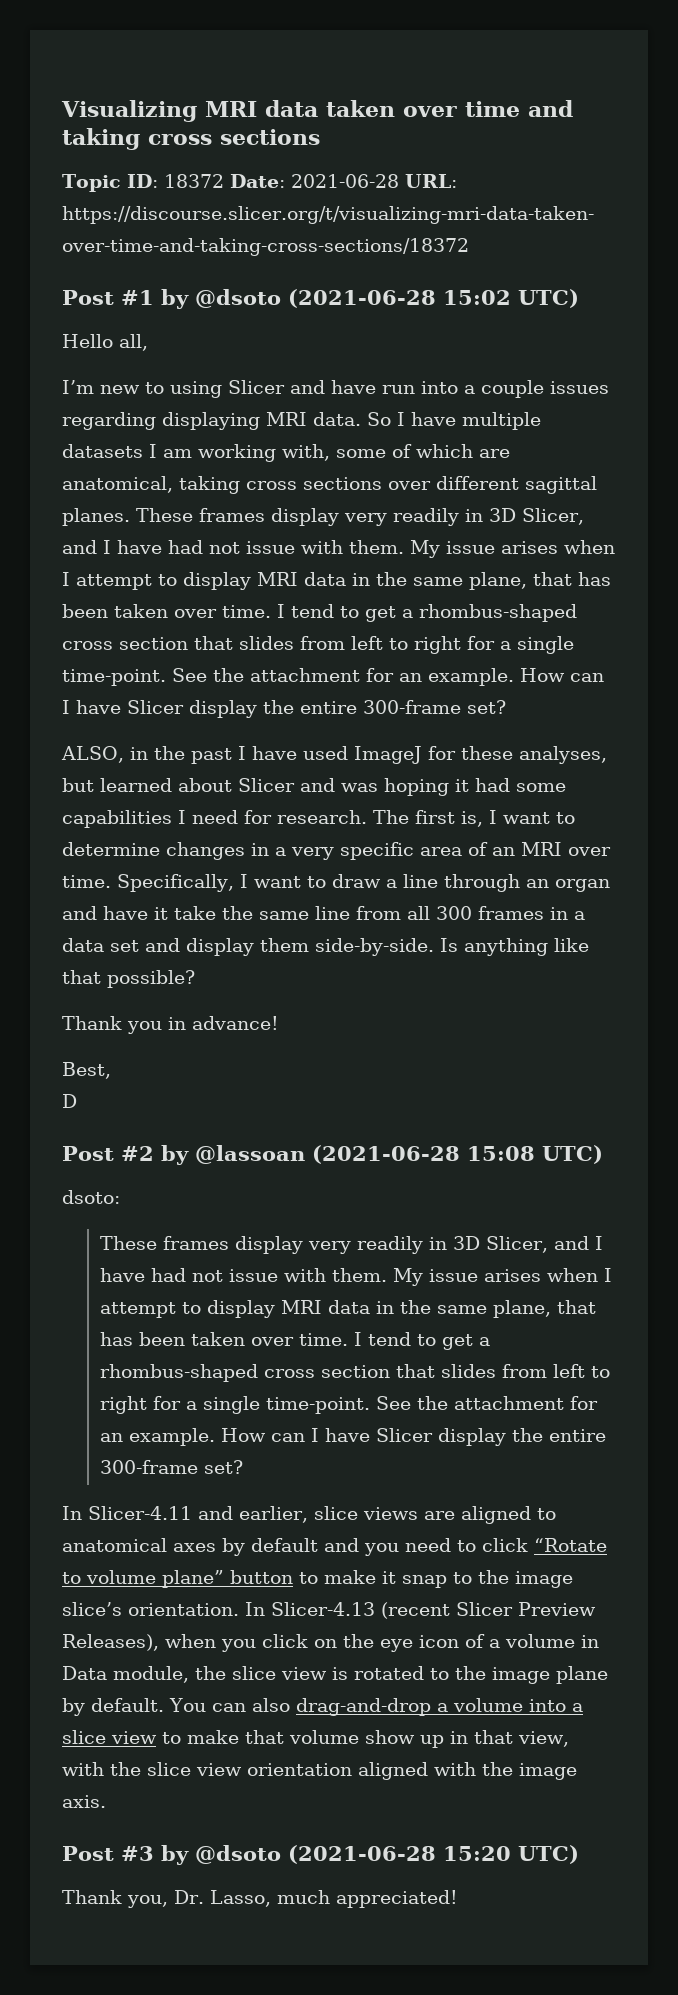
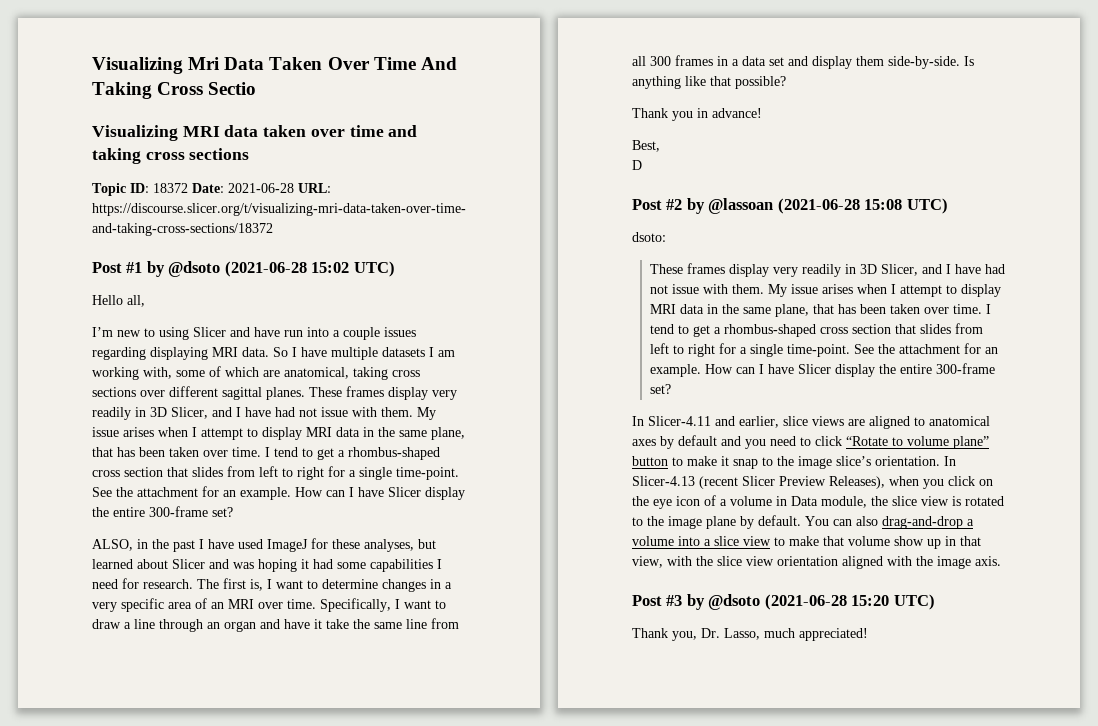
[61,100,197,122] Visualizing -> [92,57,457,74] [92,82,257,99] [92,125,178,141] Visualizing Mri Data Taken Over Time And Taking Cross Sectio // Visualizing

